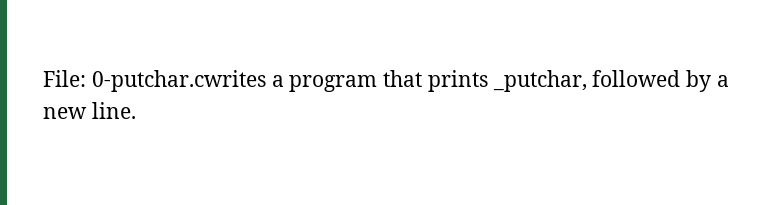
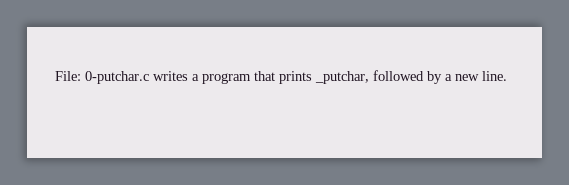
[91,70,266,92] 0-putchar.cwrites -> [85,71,188,84] 0-putchar.c writes

